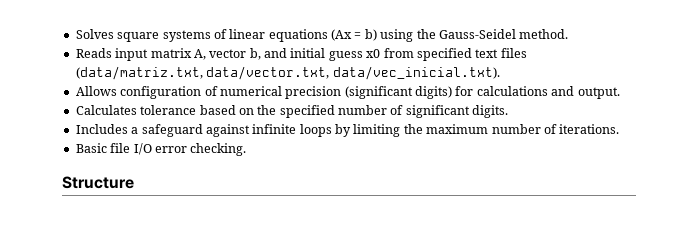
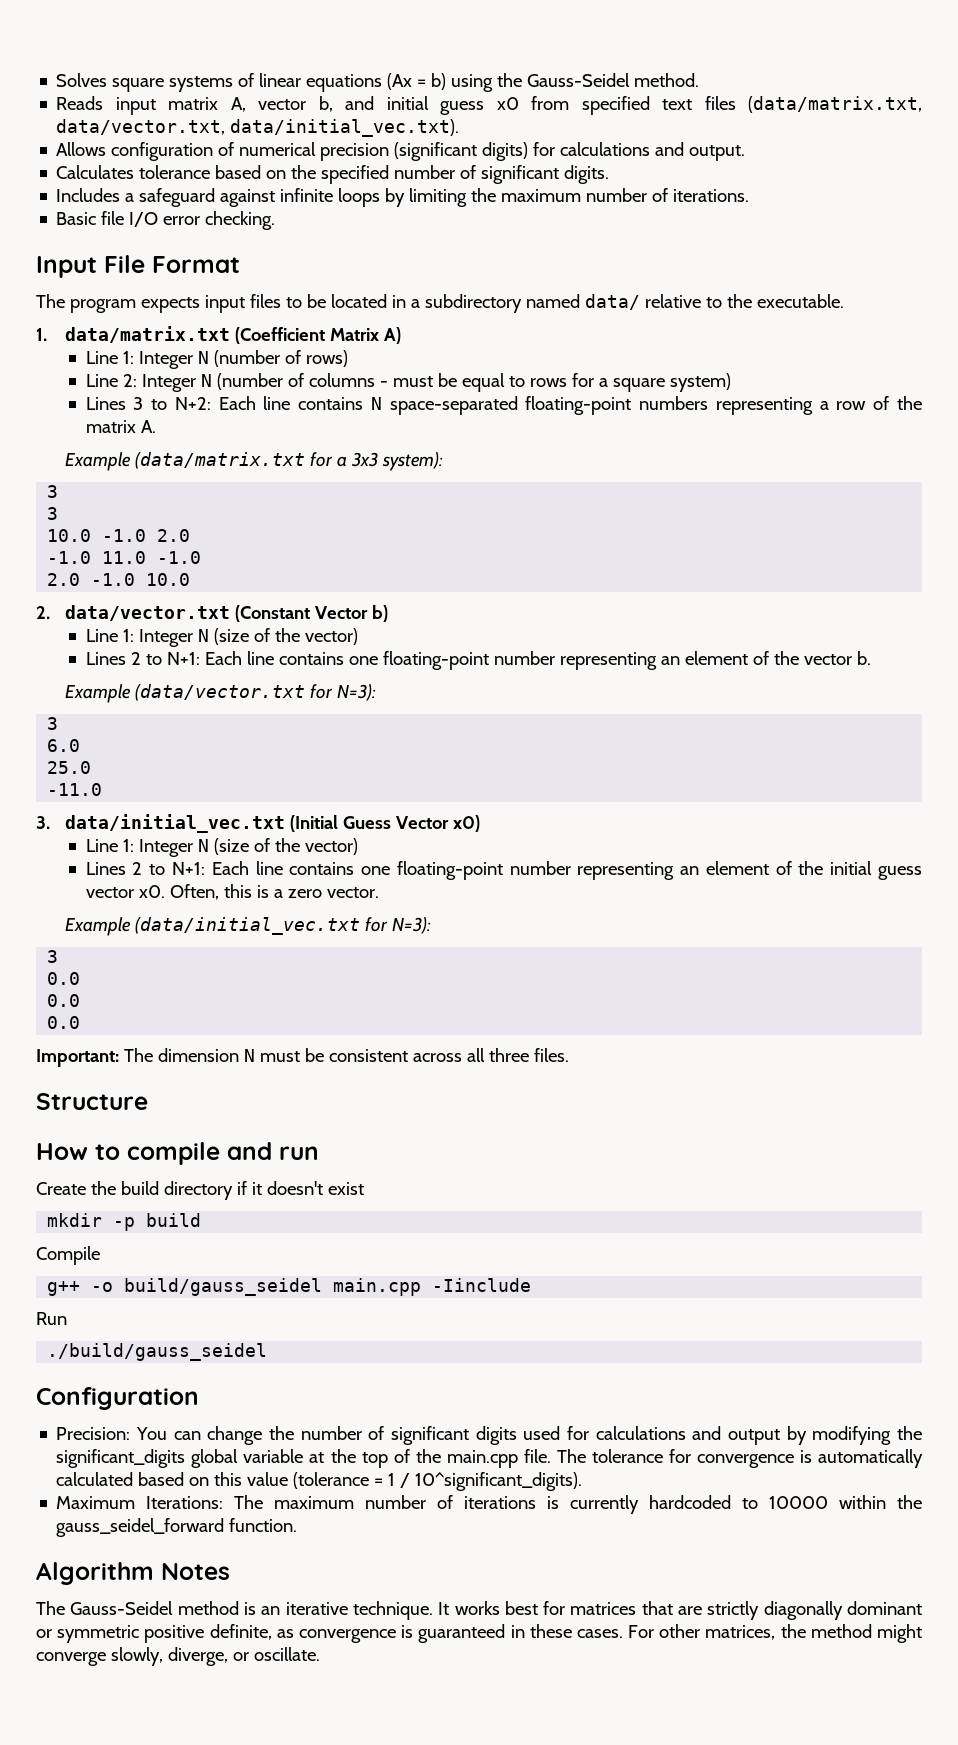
[75,66,500,80] (data/matriz.txt, data/vector.txt, data/vec_inicial.txt). -> [748,96,923,113] [56,119,460,137] (data/matrix.txt, data/vector.txt, data/initial_vec.txt).
[62,176,134,189] Structure -> [36,255,240,278] [36,294,844,313] [36,326,402,344] [85,350,348,369] [85,373,731,392] [85,396,922,415] [85,420,156,433] [65,452,444,471] [47,485,59,498] [47,507,59,520] [47,529,191,542] [47,551,202,564] [47,573,191,586] [36,605,389,622] [85,628,358,647] [85,651,871,670] [65,684,377,703] [47,717,59,730] [47,739,81,752] [47,761,92,774] [47,783,103,796] [36,814,481,833] [85,838,358,857] [85,861,923,880] [85,884,379,900] [65,917,432,936] [47,950,59,963] [47,972,81,985] [47,994,81,1007] [47,1016,81,1029] [36,1048,569,1067] [36,1093,148,1110] [36,1142,319,1165] [36,1181,364,1200] [47,1213,202,1231] [36,1246,100,1265] [47,1278,532,1296] [36,1312,67,1325] [47,1343,268,1361] [36,1387,199,1410] [56,1426,922,1445] [56,1449,923,1468] [56,1472,583,1491] [56,1495,922,1514] [56,1518,298,1537] [36,1562,230,1585] [36,1601,922,1620] [36,1624,922,1643] [36,1647,320,1666] Input File Format // The program expects input files to be located in a subdirectory named data/ relative to the executable. // 1. data/matrix.txt (Coefficient Matrix A) // Line 1: Integer N (number of rows) // Line 2: Integer N (number of columns - must be equal to rows for a square system) // Lines 3 to N+2: Each line contains N space-separated floating-point numbers representing a row of the matrix A. // Example (data/matrix.txt for a 3x3 system): // 3 // 3 // 10.0 -1.0 2.0 // -1.0 11.0 -1.0 // 2.0 -1.0 10.0 // 2. data/vector.txt (Constant Vector b) // Line 1: Integer N (size of the vector) // Lines 2 to N+1: Each line contains one floating-point number representing an element of the vector b. // Example (data/vector.txt for N=3): // 3 // 6.0 // 25.0 // -11.0 // 3. data/initial_vec.txt (Initial Guess Vector x0) // Line 1: Integer N (size of the vector) // Lines 2 to N+1: Each line contains one floating-point number representing an element of the initial guess vector x0. Often, this is a zero vector. // Example (data/initial_vec.txt for N=3): // 3 // 0.0 // 0.0 // 0.0 // Important: The dimension N must be consistent across all three files. // Structure // How to compile and run // Create the build directory if it doesn't exist // mkdir -p build // Compile // g++ -o build/gauss_seidel main.cpp -Iinclude // Run // ./build/gauss_seidel // Configuration // Precision: You can change the number of significant digits used for calculations and output by modifying the significant_digits global variable at the top of the main.cpp file. The tolerance for convergence is automatically calculated based on this value (tolerance = 1 / 10^significant_digits). // Maximum Iterations: The maximum number of iterations is currently hardcoded to 10000 within the gauss_seidel_forward function. // Algorithm Notes // The Gauss-Seidel method is an iterative technique. It works best for matrices that are strictly diagonally dominant or symmetric positive definite, as convergence is guaranteed in these cases. For other matrices, the method might converge slowly, diverge, or oscillate.

